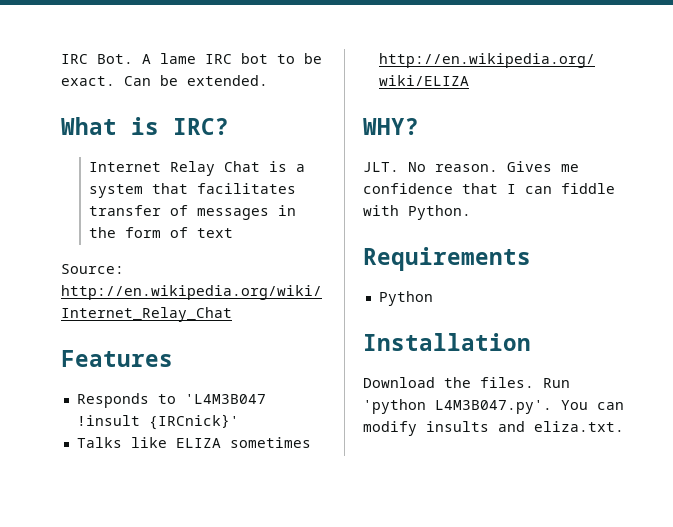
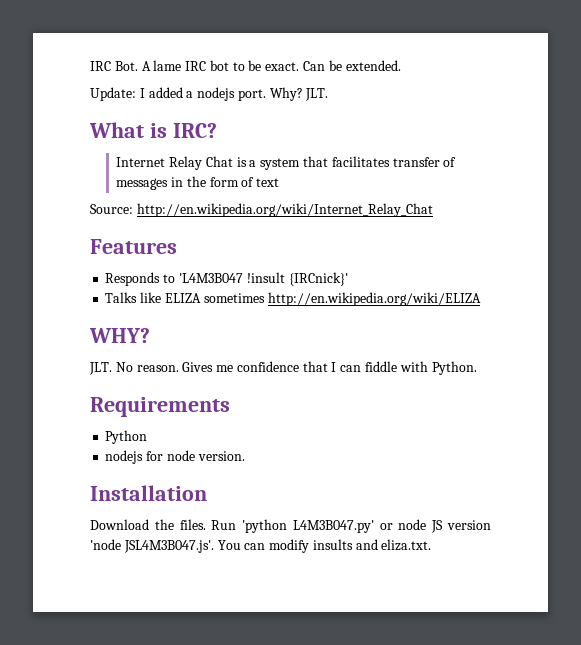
(268, 80) none -> [90,87,329,101] // Update: I added a nodejs port. Why? JLT.
(433, 298) none -> [105,450,245,464] // nodejs for node version.
[435,400,552,414] L4M3B047.py'. -> [292,519,491,533] [90,539,214,553] L4M3B047.py' or node JS version 'node JSL4M3B047.js'.

